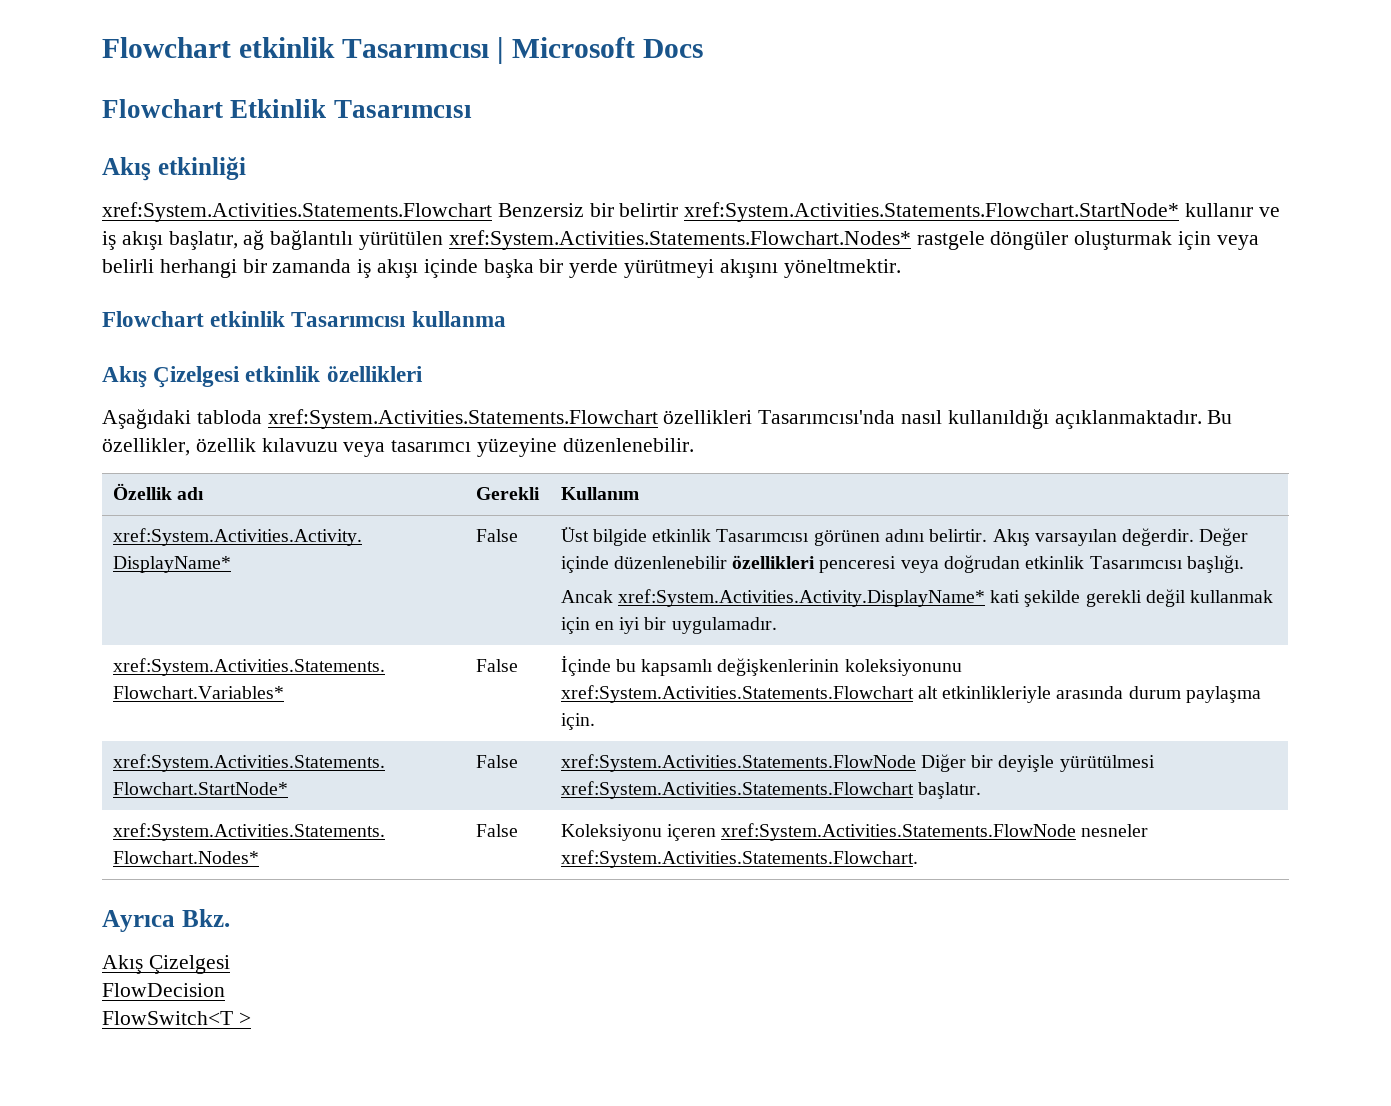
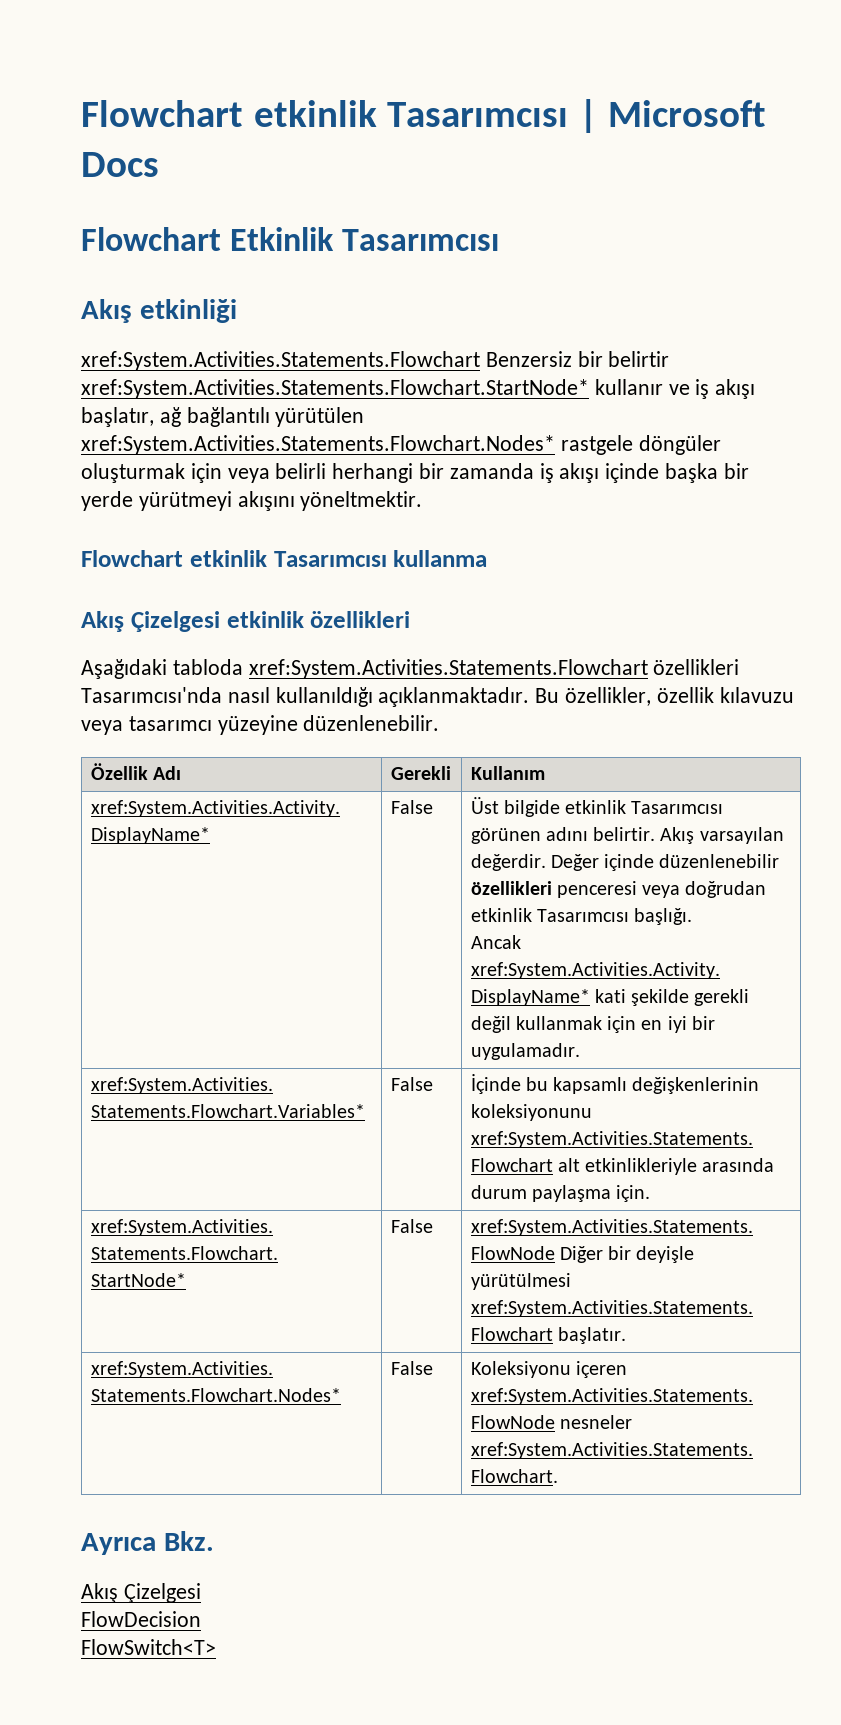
[176,487,204,500] adı -> [152,766,181,780] Adı
[102,1011,251,1025] FlowSwitch<T > -> [81,1639,216,1655] FlowSwitch<T>

